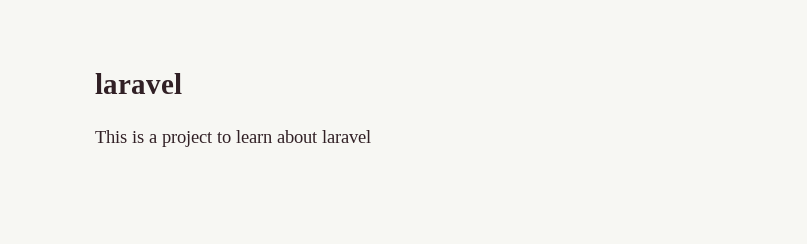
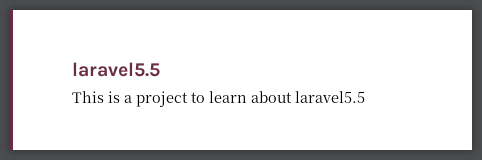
[95,73,182,94] laravel -> [72,62,160,77] laravel5.5
[322,130,371,143] laravel -> [295,91,365,103] laravel5.5

